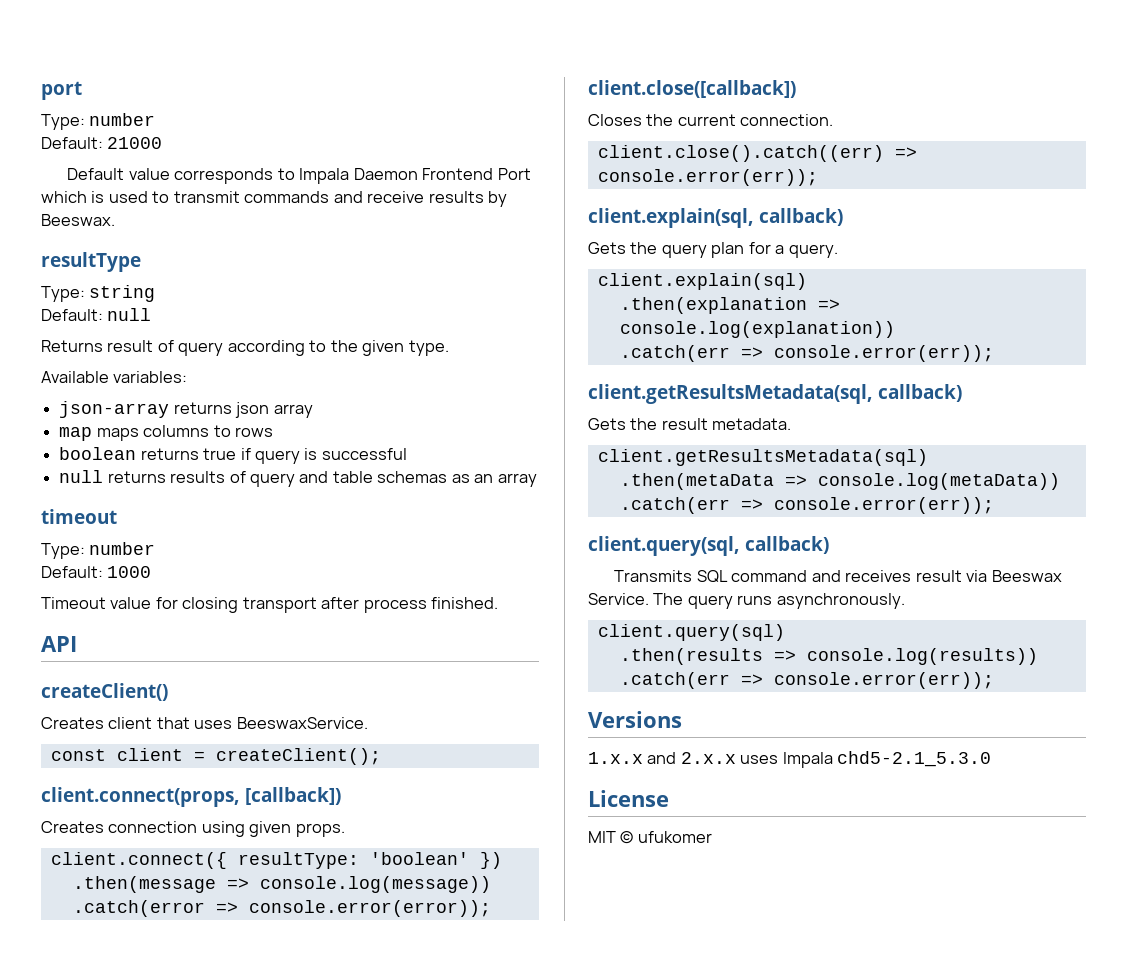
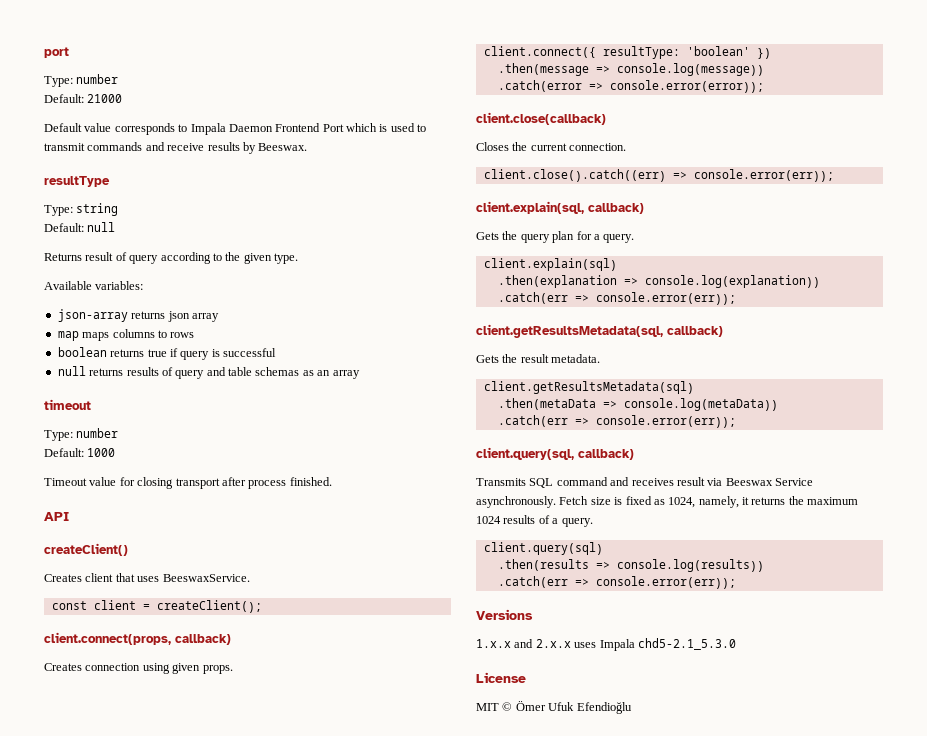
[245,787,342,805] [callback]) -> [175,634,231,645] callback)
[588,80,796,98] client.close([callback]) -> [476,112,606,125] client.close(callback)
[588,593,905,609] Service. The query runs asynchronously. -> [775,478,813,486] [476,496,859,508] [476,515,593,527] Service asynchronously. Fetch size is fixed as 1024, namely, it returns the maximum 1024 results of a query.
[637,831,712,843] ufukomer -> [515,701,632,714] Ömer Ufuk Efendioğlu

